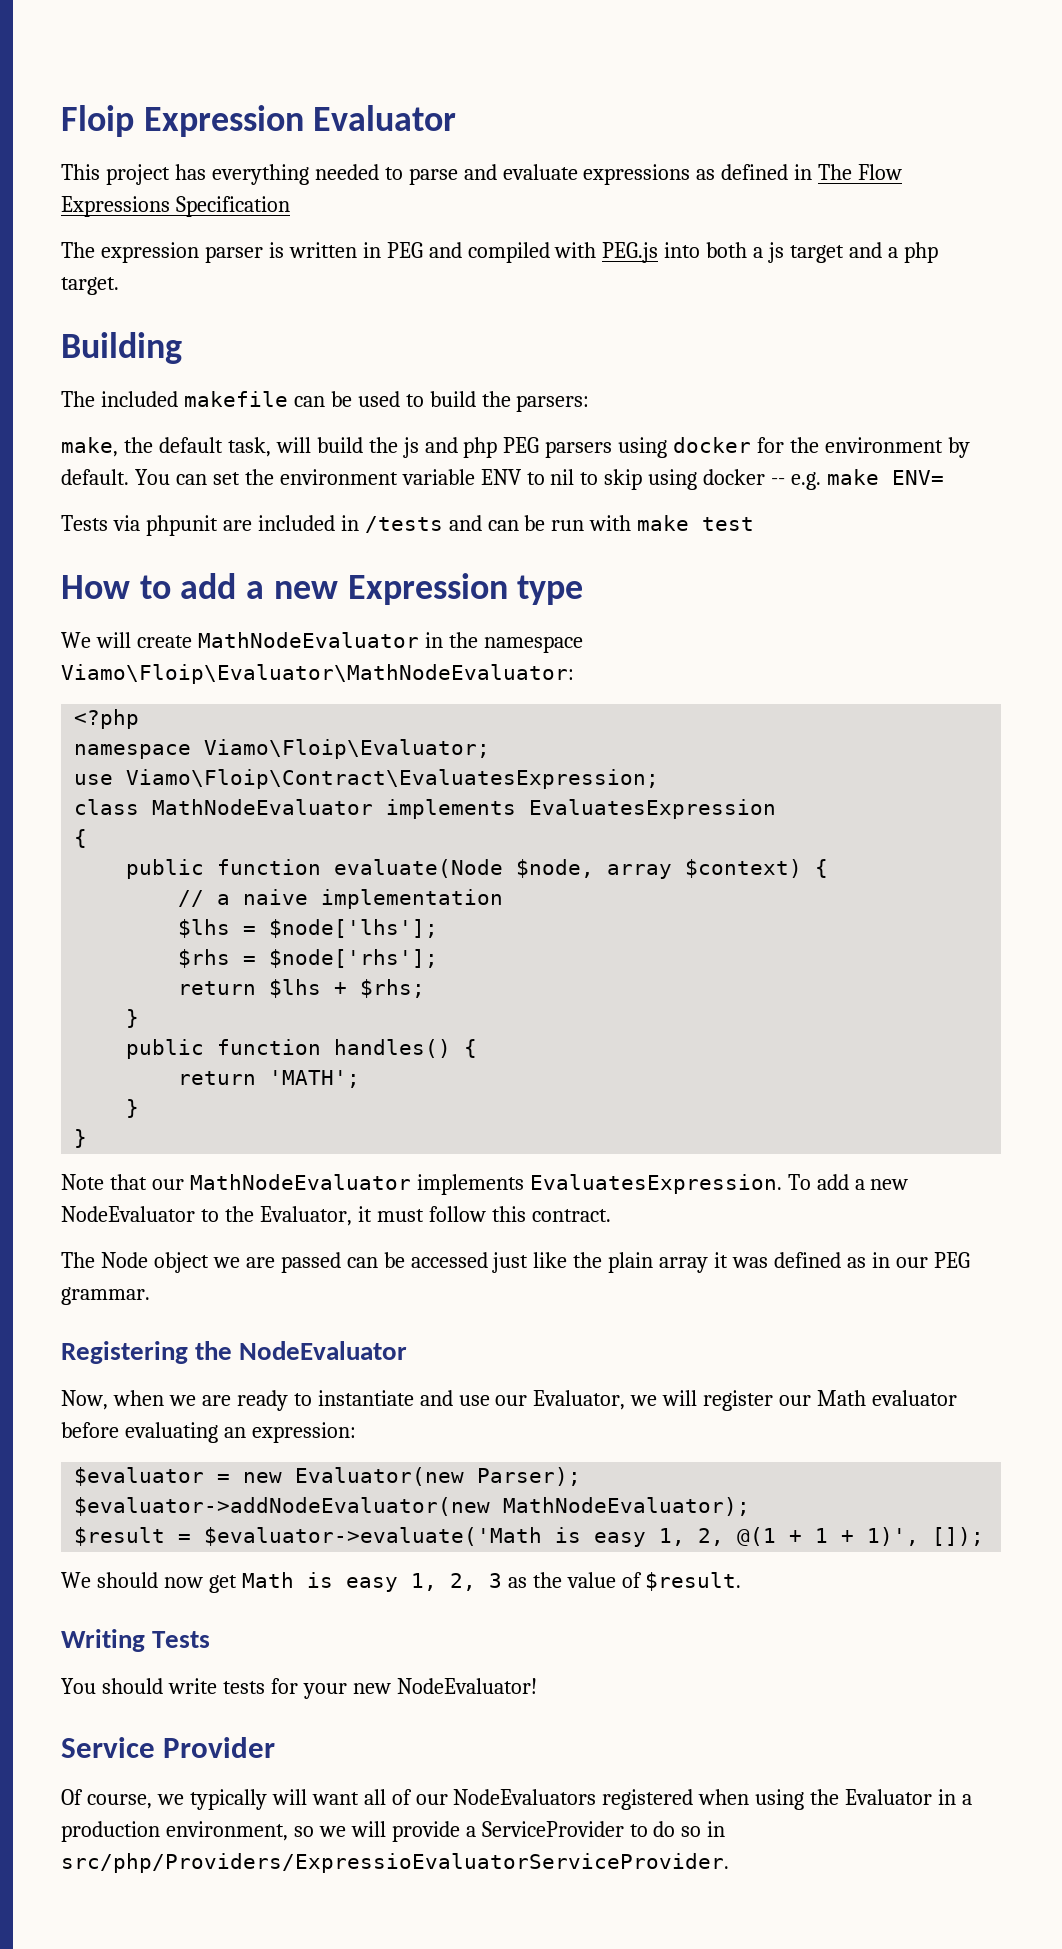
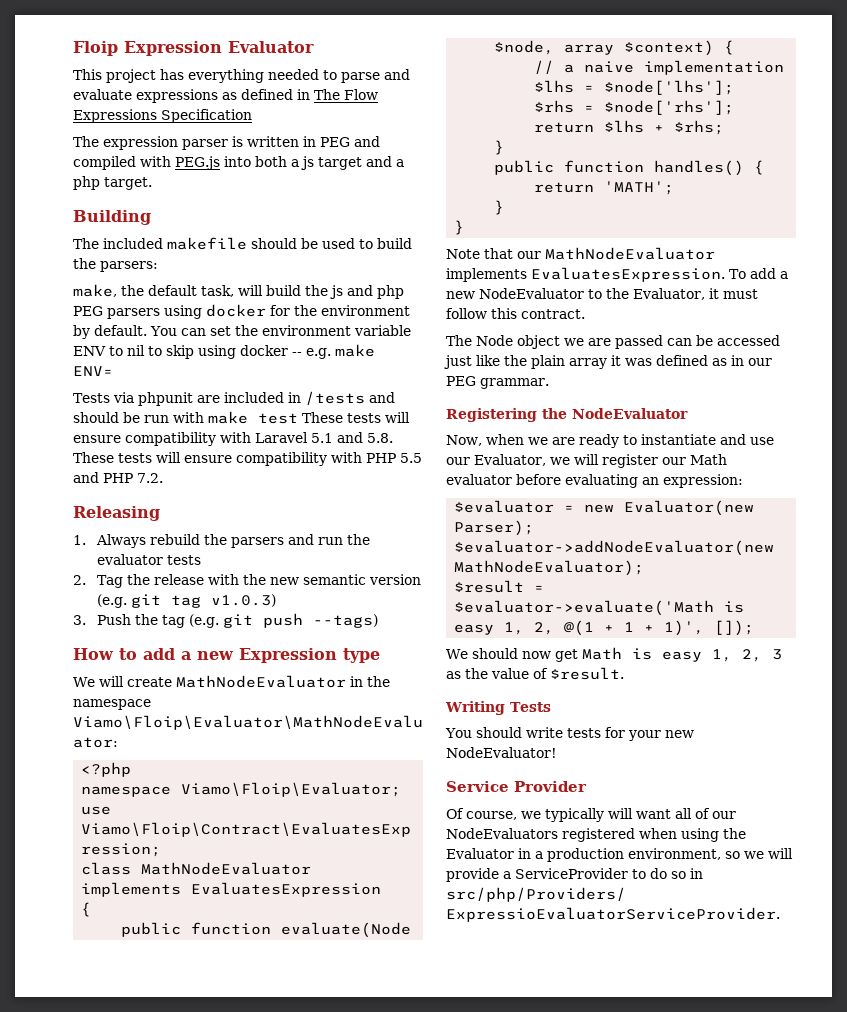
[293,396,325,407] can -> [251,238,297,249] should
[487,520,519,531] can -> [73,412,119,423] should
(755, 524) none -> [302,412,410,423] [73,432,393,446] [73,452,422,466] [73,472,163,483] [73,506,160,521] [73,534,370,548] [96,554,201,565] [73,574,421,588] [96,594,276,608] [73,613,378,628] These tests will ensure compatibility with Laravel 5.1 and 5.8. These tests will ensure compatibility with PHP 5.5 and PHP 7.2. // Releasing // 1. Always rebuild the parsers and run the evaluator tests // 2. Tag the release with the new semantic version (e.g. git tag v1.0.3) // 3. Push the tag (e.g. git push --tags)

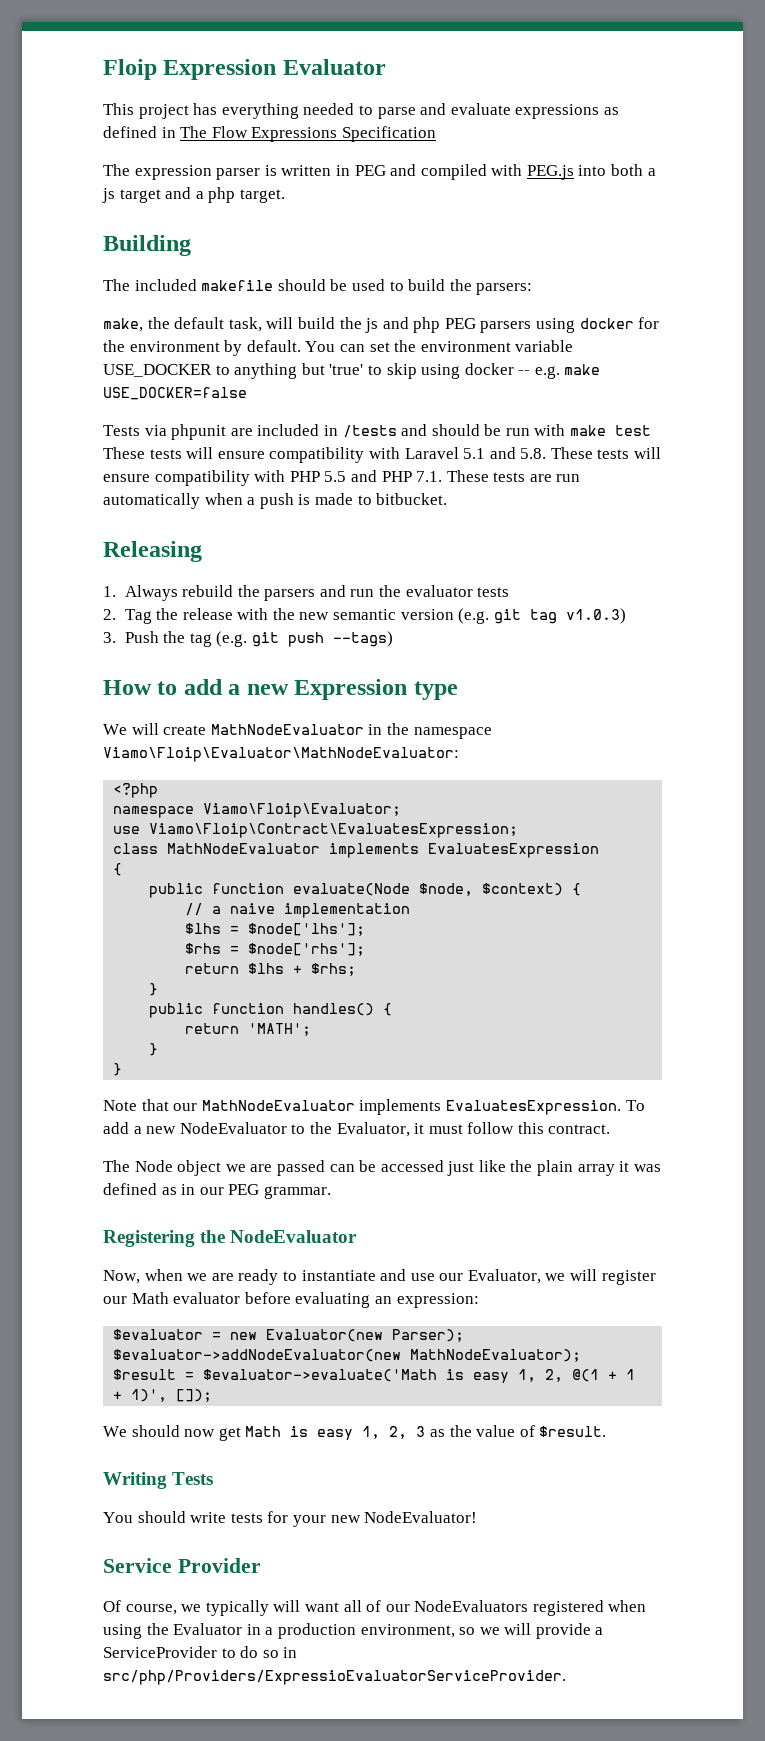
[73,345,145,356] ENV to nil -> [103,363,364,379] USE_DOCKER to anything but 'true'
[73,366,113,376] ENV= -> [103,387,247,400] USE_DOCKER=false
[137,473,163,483] 7.2. -> [416,470,581,482] [103,493,448,509] 7.1. These tests are run automatically when a push is made to bitbucket.
[564,44,615,55] array -> (474, 889) none

